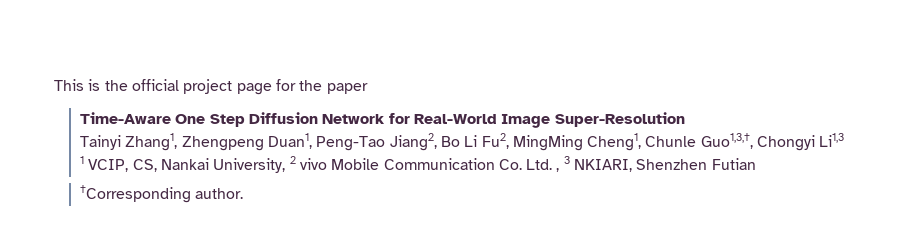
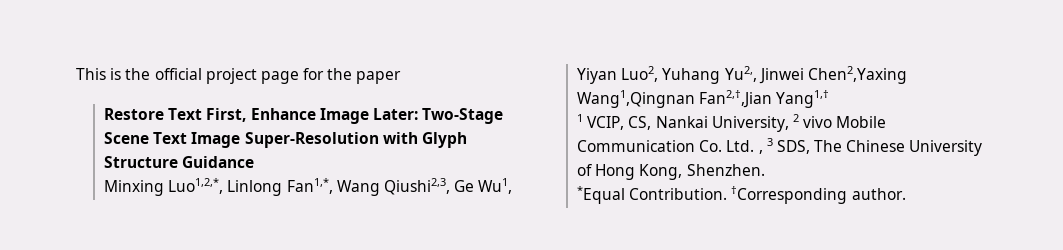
[79,112,685,128] [79,133,845,151] Time-Aware One Step Diffusion Network for Real-World Image Super-Resolution // Tainyi Zhang1, Zhengpeng Duan1, Peng-Tao Jiang2, Bo Li Fu2, MingMing Cheng1, Chunle Guo1,3,†, Chongyi Li1,3 -> [103,108,504,124] [103,132,467,148] [103,156,255,168] [103,178,513,196] [576,66,907,84] [576,90,830,108] Restore Text First, Enhance Image Later: Two-Stage Scene Text Image Super-Resolution with Glyph Structure Guidance // Minxing Luo1,2,*, Linlong Fan1,*, Wang Qiushi2,3, Ge Wu1, Yiyan Luo2, Yuhang Yu2,, Jinwei Chen2,Yaxing Wang1,Qingnan Fan2,†,Jian Yang1,†
[574,158,756,172] NKIARI, Shenzhen Futian // -> [776,140,983,156] [576,164,765,180] [576,186,728,204] SDS, The Chinese University of Hong Kong, Shenzhen. // *Equal Contribution.

